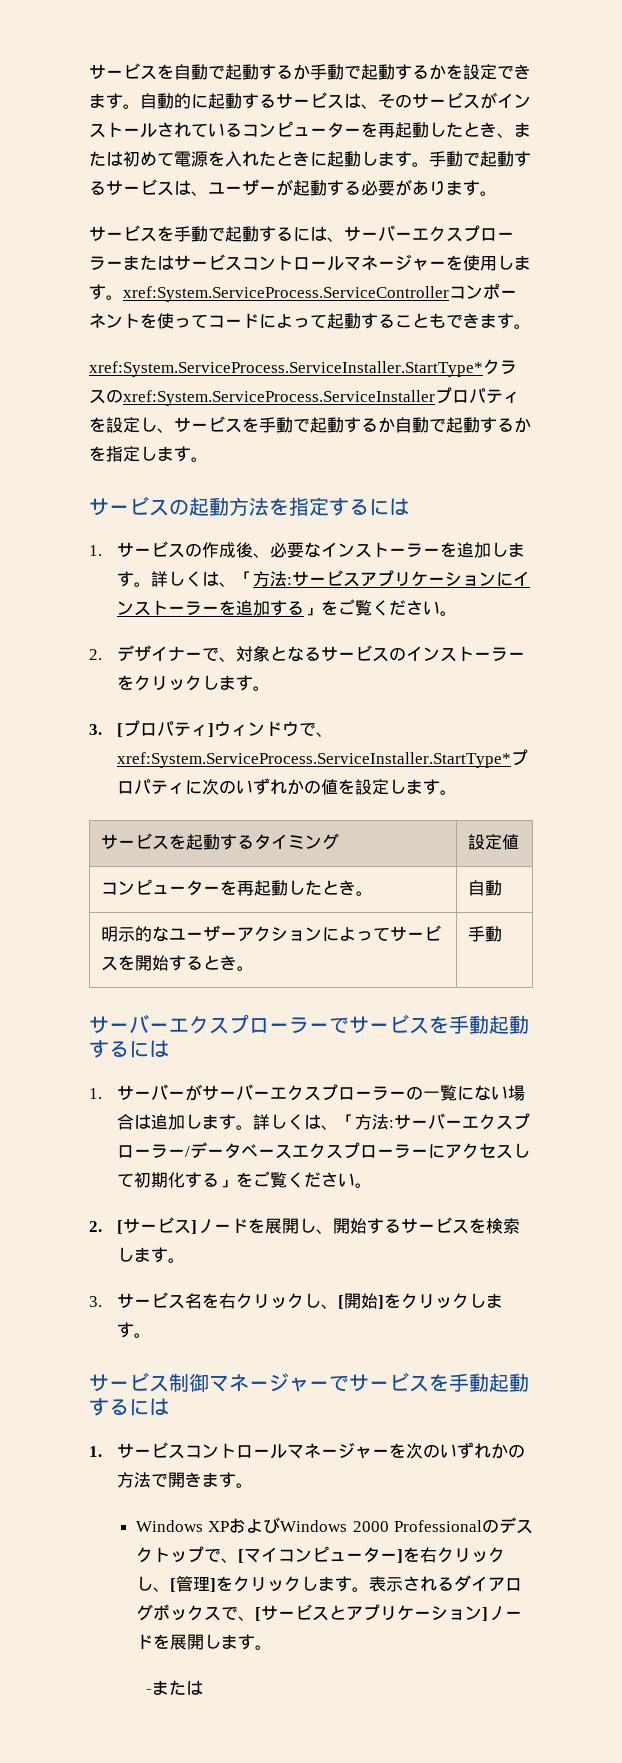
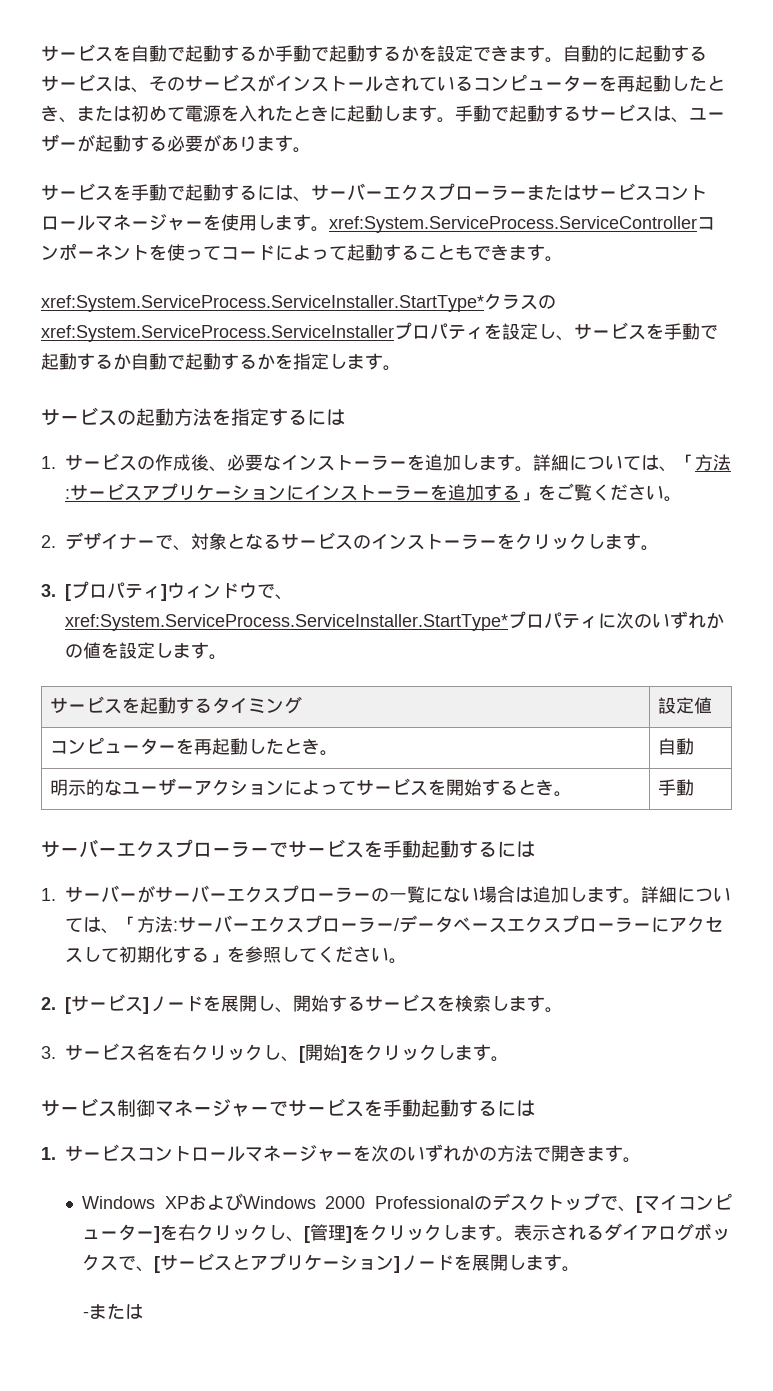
[168,571,203,587] しく -> [551,454,641,471] 細について
[270,1114,305,1130] しく -> [659,886,731,903] [65,918,83,932] 細について
[253,1171,288,1188] ご覧 -> [245,946,317,963] 参照して

